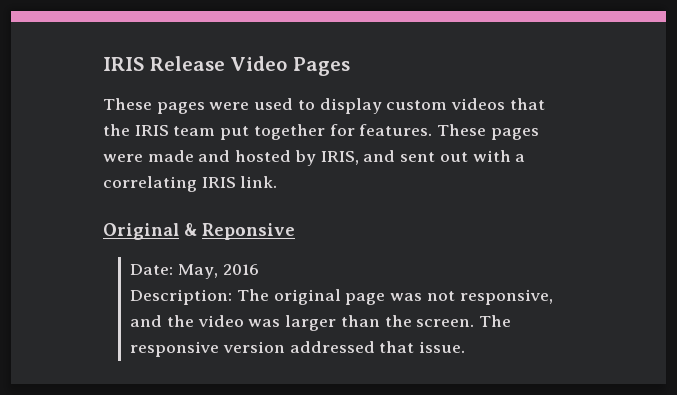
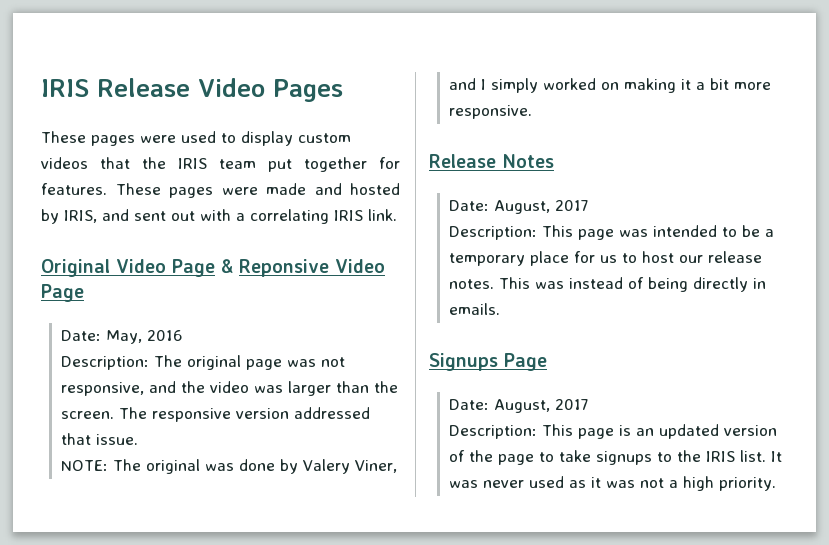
(179, 231) none -> [116,259,215,277] Video Page
(295, 231) none -> [335,259,385,273] [41,284,84,302] Video Page
(466, 347) none -> [61,459,398,474] [449,78,772,93] [449,105,533,119] [429,154,554,168] [449,200,589,214] [449,225,775,240] [449,251,763,266] [449,277,767,292] [449,303,501,315] [429,353,547,371] [449,399,589,413] [449,424,778,439] [449,450,783,465] [449,476,777,491] // NOTE: The original was done by Valery Viner, and I simply worked on making it a bit more responsive. // Release Notes // Date: August, 2017 // Description: This page was intended to be a temporary place for us to host our release notes. This was instead of being directly in emails. // Signups Page // Date: August, 2017 // Description: This page is an updated version of the page to take signups to the IRIS list. It was never used as it was not a high priority.

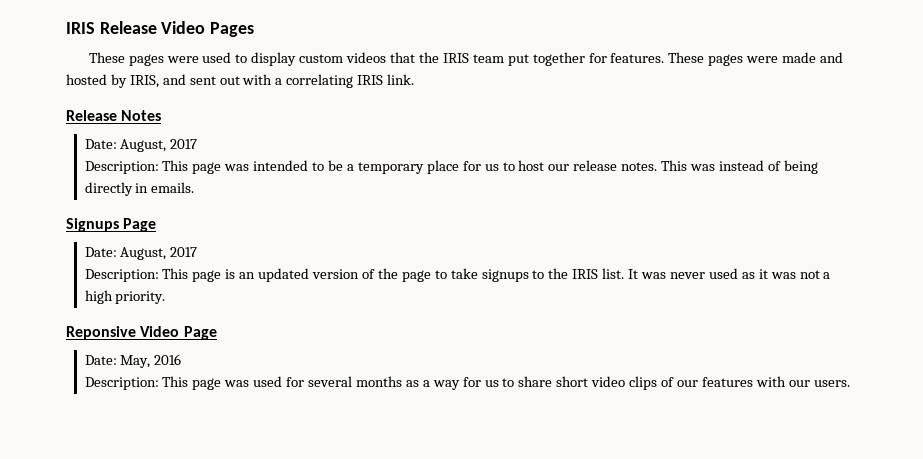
[41,259,385,277] [41,284,84,302] [61,330,183,344] [61,355,346,370] [61,381,399,396] [61,407,371,422] [61,433,139,445] [61,459,398,474] [449,78,772,93] [449,105,533,119] // Original Video Page & Reponsive Video Page // Date: May, 2016 // Description: The original page was not responsive, and the video was larger than the screen. The responsive version addressed that issue. // NOTE: The original was done by Valery Viner, and I simply worked on making it a bit more responsive. -> (415, 79) none
(777, 484) none -> [66,326,217,340] [84,354,182,368] [84,376,850,390] // Reponsive Video Page // Date: May, 2016 // Description: This page was used for several months as a way for us to share short video clips of our features with our users.

